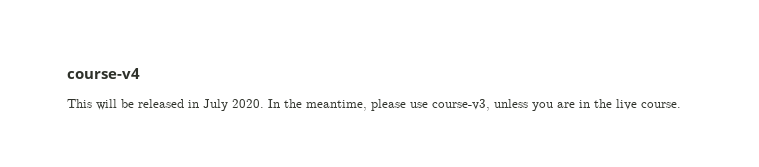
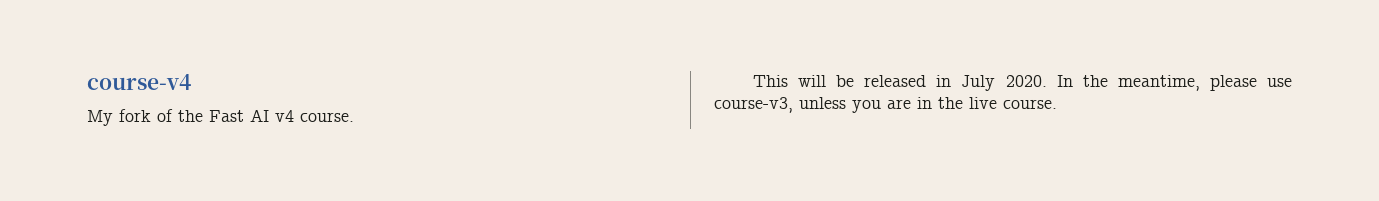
(140, 73) none -> [87,109,354,126] // My fork of the Fast AI v4 course.

